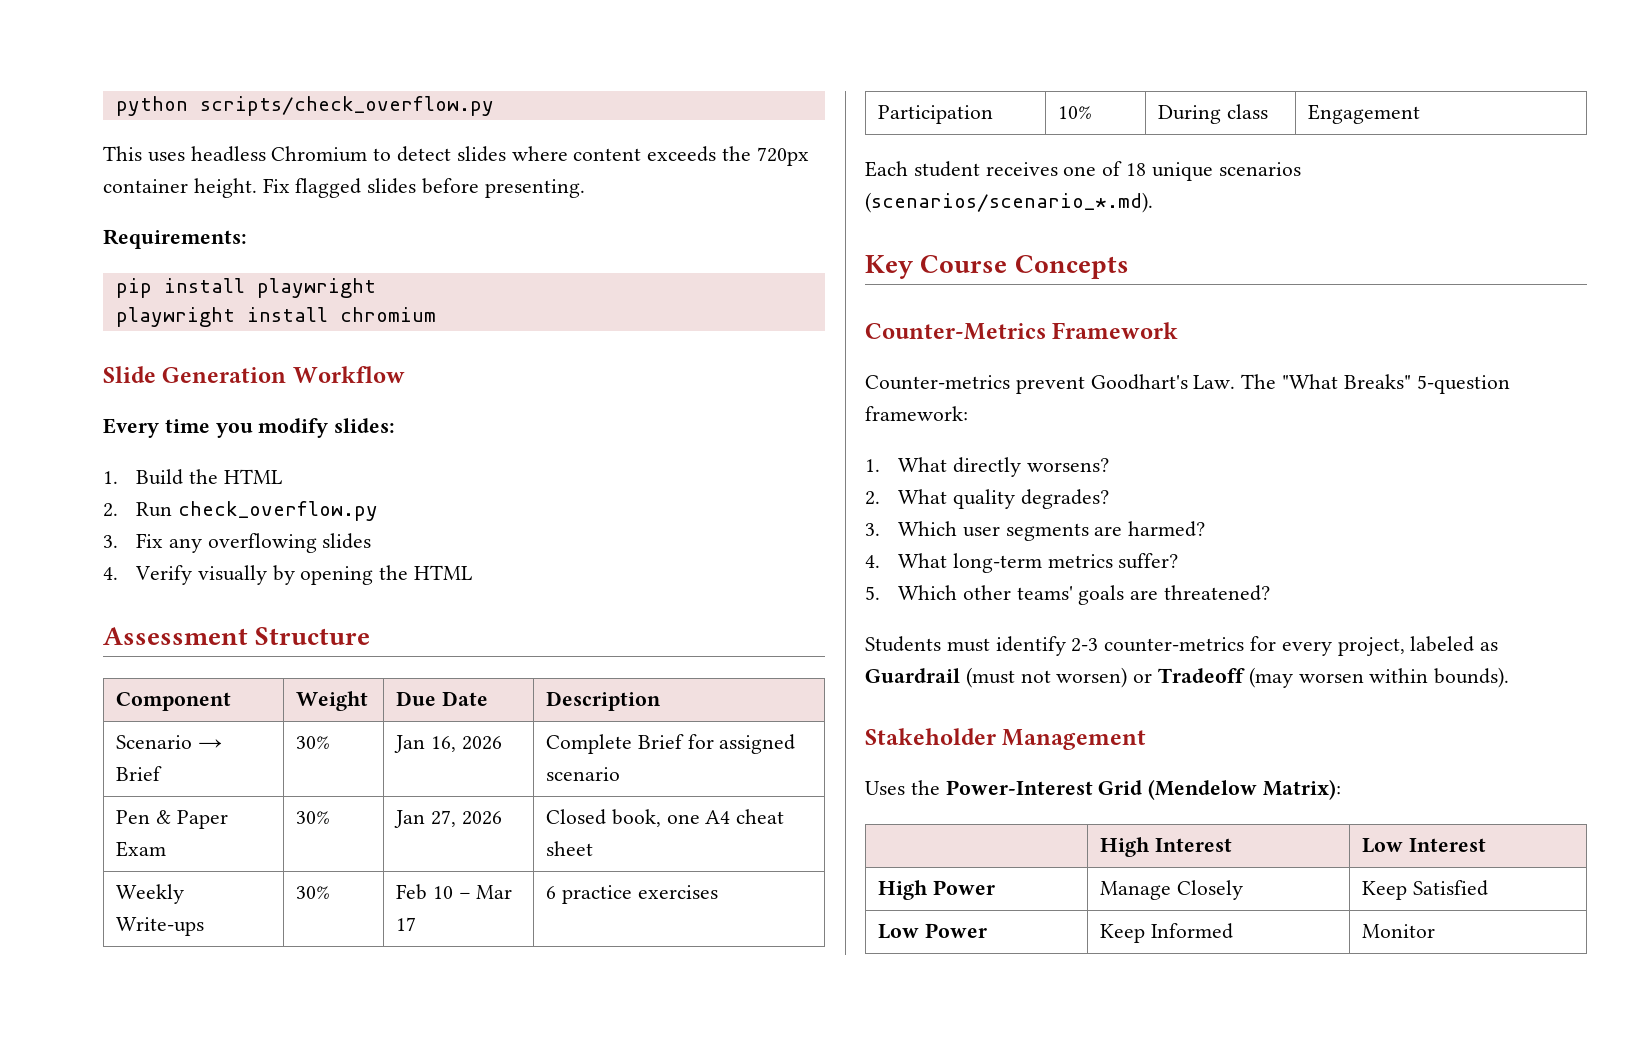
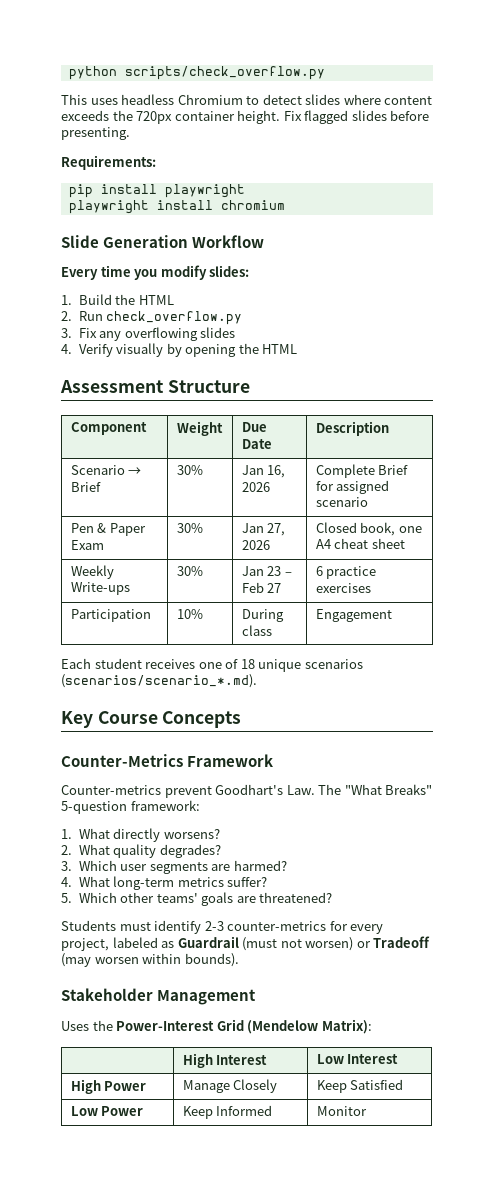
[396,884,513,900] [396,917,417,931] Feb 10 – Mar 17 -> [241,566,292,576] [241,582,282,593] Jan 23 – Feb 27

